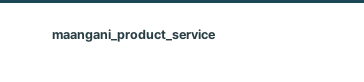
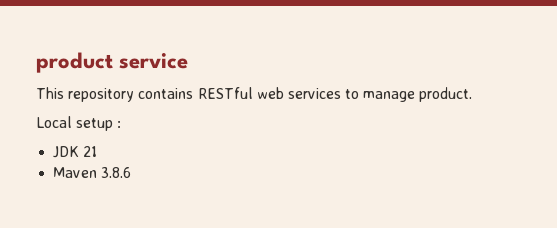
[52,29,216,42] maangani_product_service -> [36,52,189,73] [36,87,473,102] [36,116,122,131] [53,146,98,158] [53,167,132,178] product service // This repository contains RESTful web services to manage product. // Local setup : // JDK 21 // Maven 3.8.6

